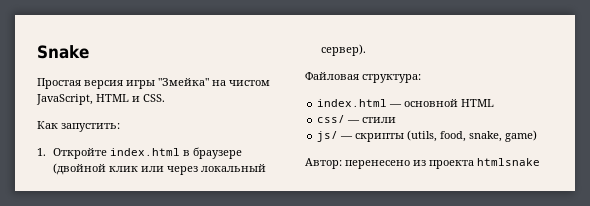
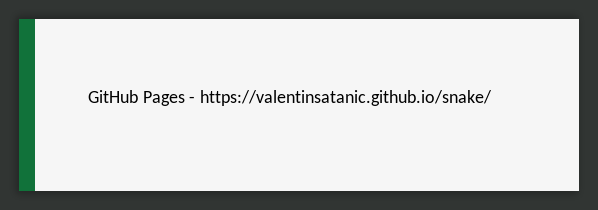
[37,45,89,59] [37,78,270,89] [36,94,165,105] [37,121,120,132] [37,147,243,159] [53,163,267,175] [321,44,367,56] [305,72,421,83] [317,99,495,107] [317,115,397,123] [317,130,538,142] [305,158,540,169] Snake // Простая версия игры "Змейка" на чистом JavaScript, HTML и CSS. // Как запустить: // 1. Откройте index.html в браузере (двойной клик или через локальный сервер). // Файловая структура: // index.html — основной HTML // css/ — стили // js/ — скрипты (utils, food, snake, game) // Автор: перенесено из проекта htmlsnake -> [88,90,493,106] GitHub Pages - https://valentinsatanic.github.io/snake/

